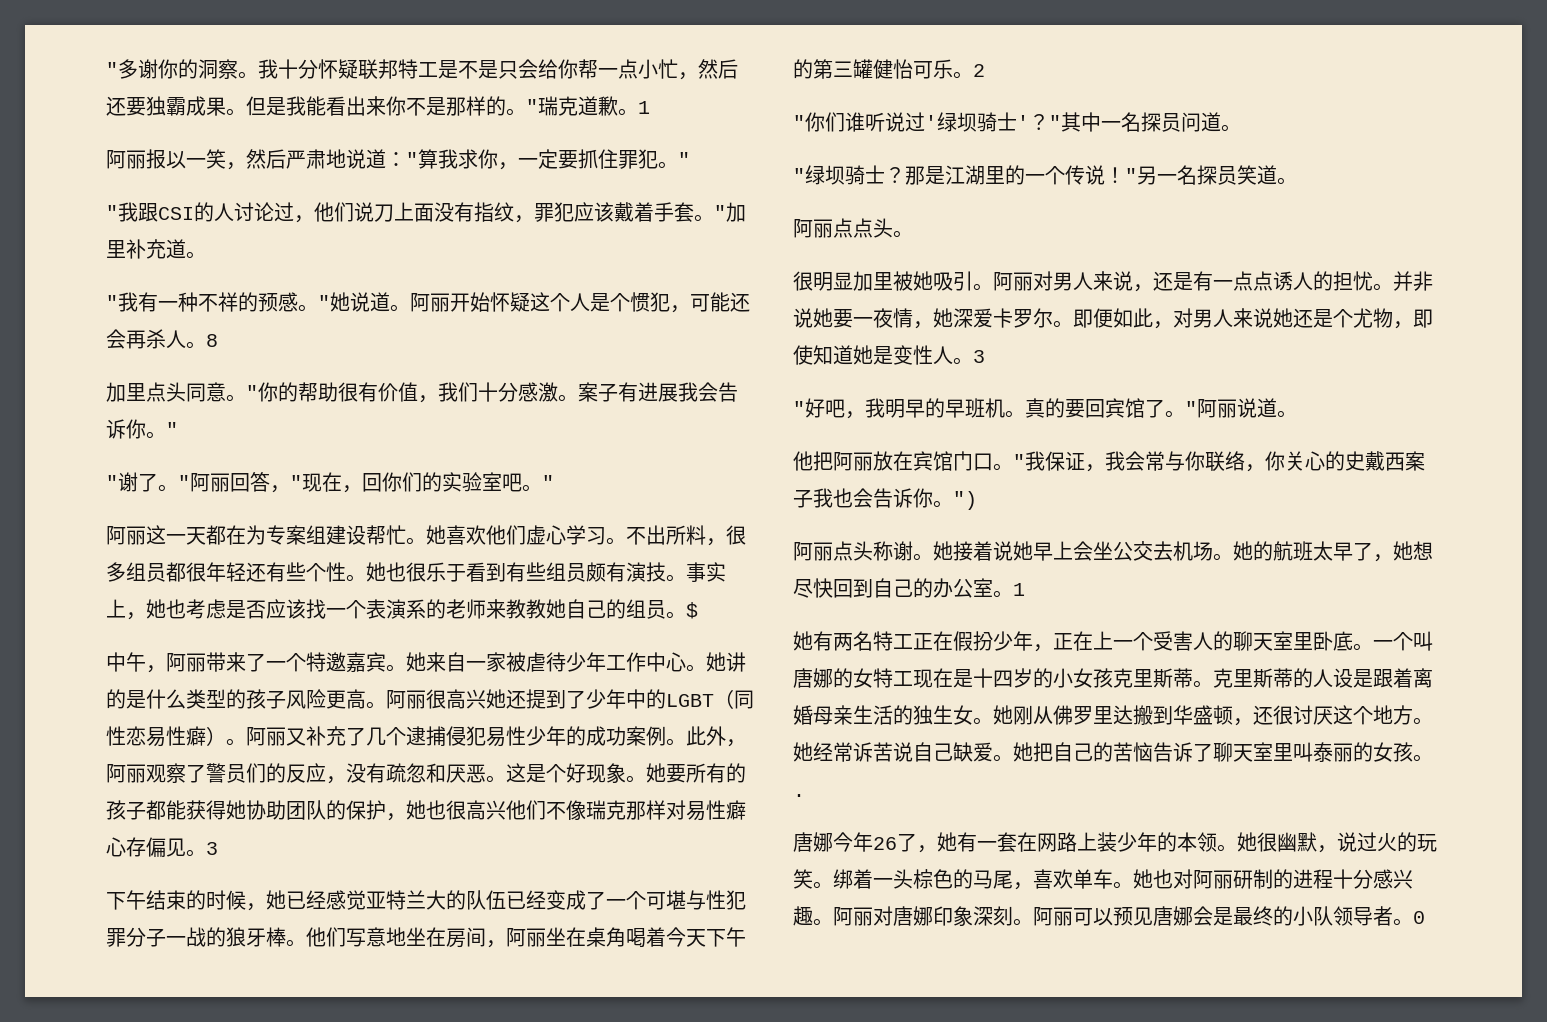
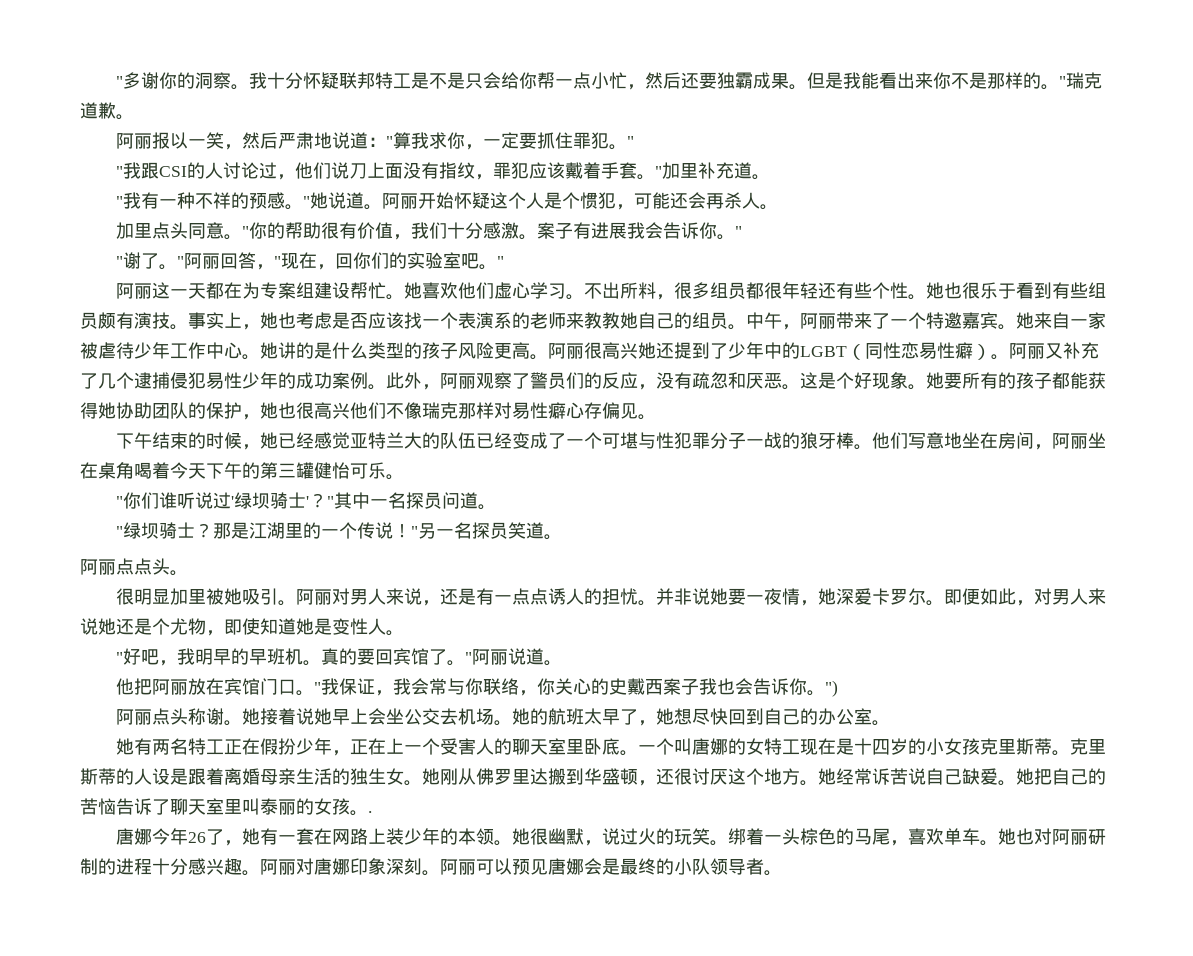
[638,101,650,114] 1 -> (134, 117) none
[206,334,218,347] 8 -> (779, 207) none
[686,602,698,619] $ // -> (746, 327) none
[206,842,218,855] 3 -> (656, 417) none
[973,64,985,77] 2 -> (404, 477) none
[973,350,985,363] 3 -> (404, 633) none
[1013,583,1025,596] 1 -> (891, 723) none
[1413,911,1425,924] 0 -> (782, 873) none

